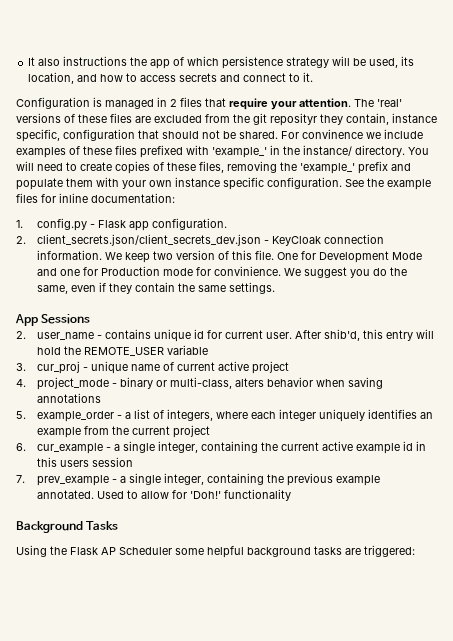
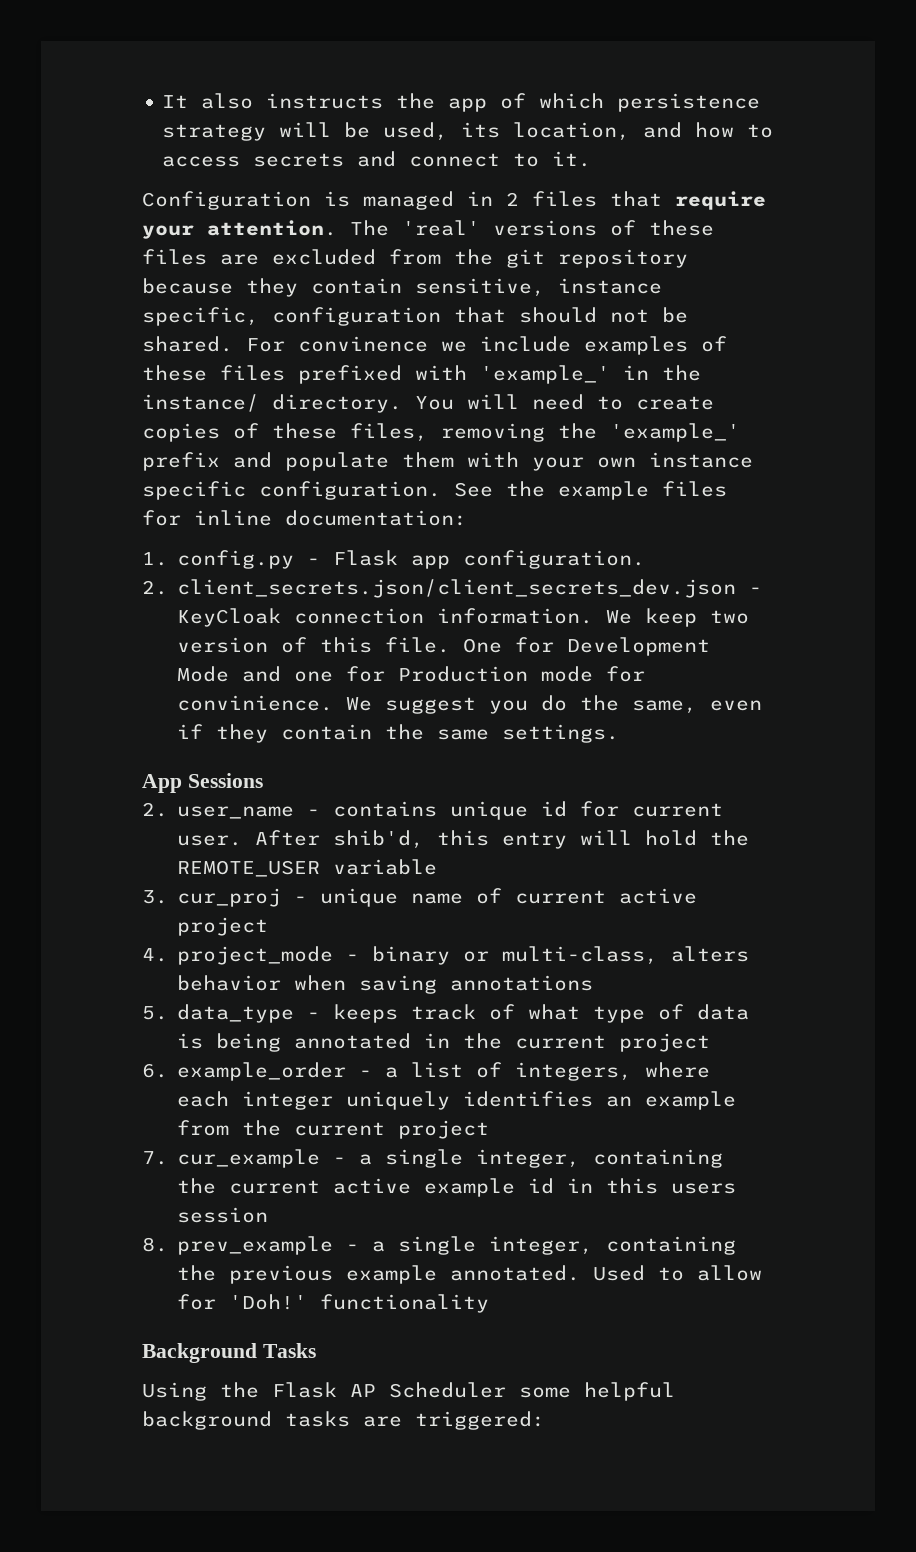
[63,56,128,66] instructions -> [266,93,384,109] instructs
[270,113,389,126] reposityr they contain, -> [558,249,688,268] [142,278,545,297] repository because they contain sensitive,
(26, 415) none -> [177,1004,750,1023] [177,1033,711,1052] [142,1063,168,1078] data_type - keeps track of what type of data is being annotated in the current project // 6.
[16,443,26,451] 6. -> [142,1151,168,1165] 7.
[16,475,25,483] 7. -> [142,1237,168,1252] 8.

